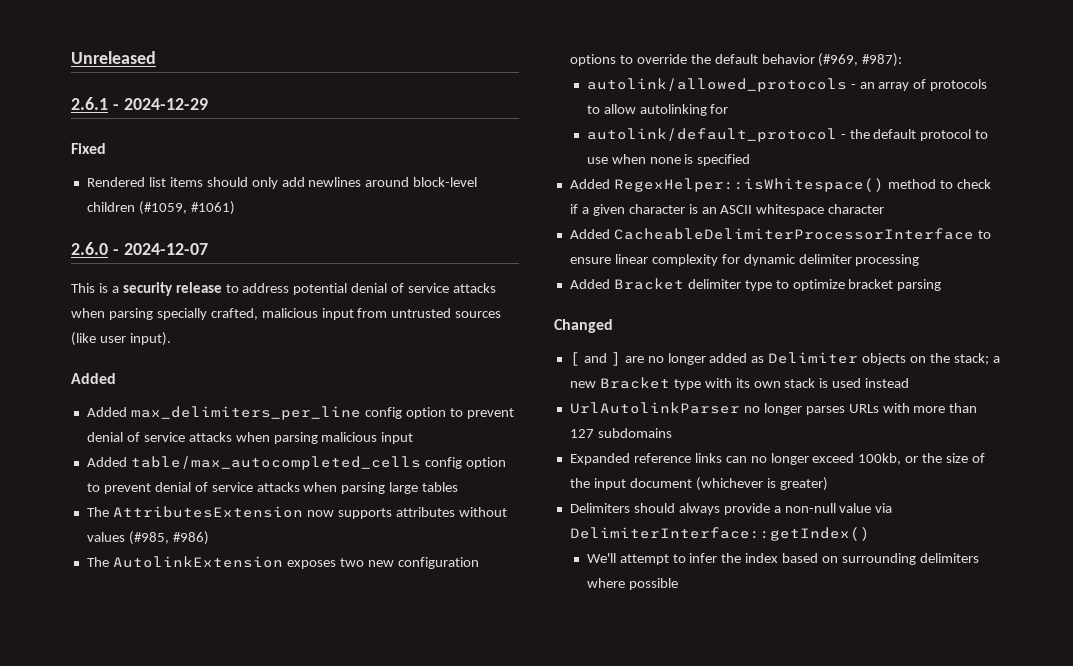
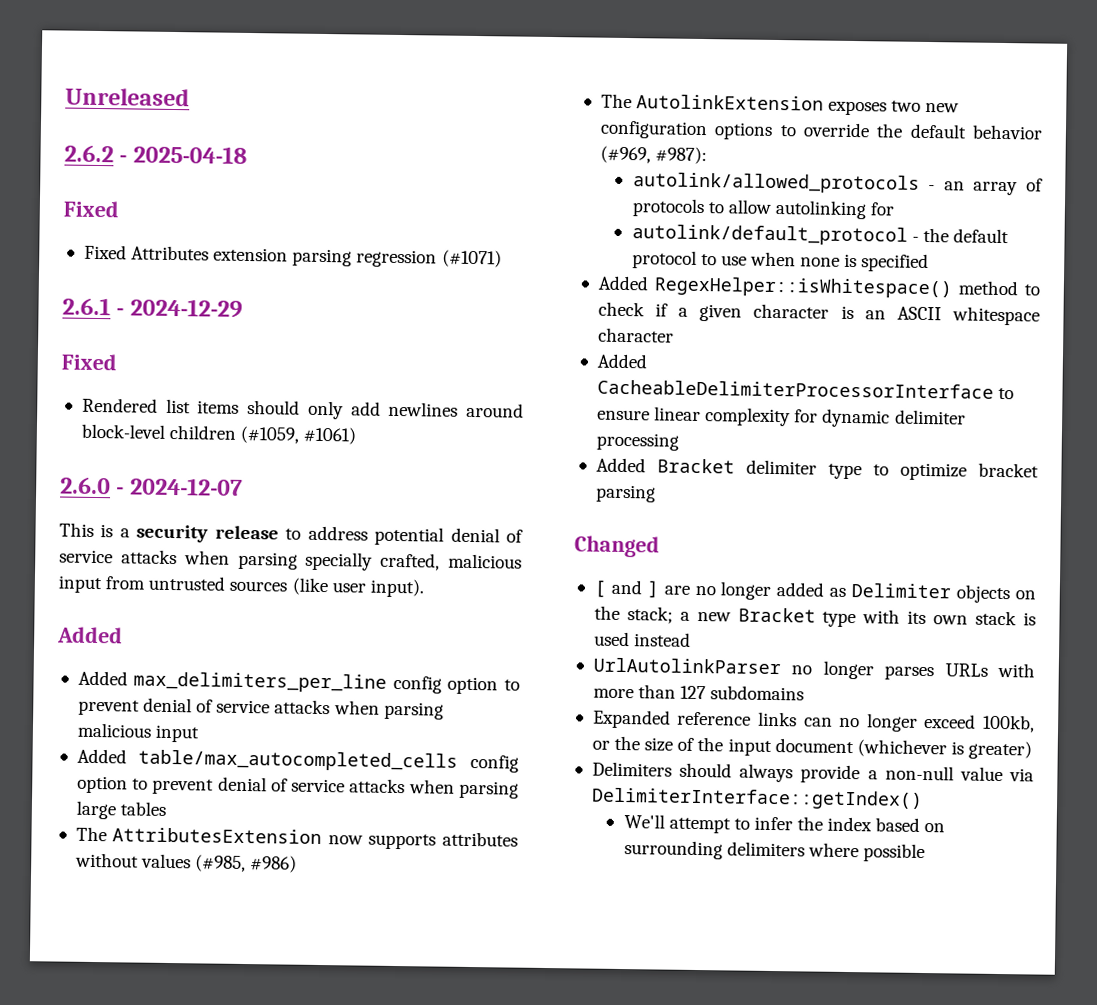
(156, 57) none -> [64,144,247,164] [63,200,119,218] [83,244,502,268] // 2.6.2 - 2025-04-18 // Fixed // Fixed Attributes extension parsing regression (#1071)

